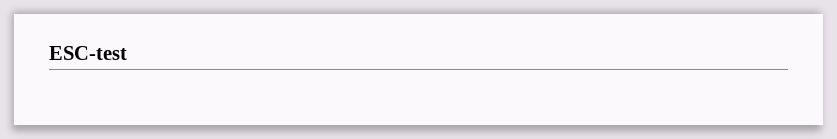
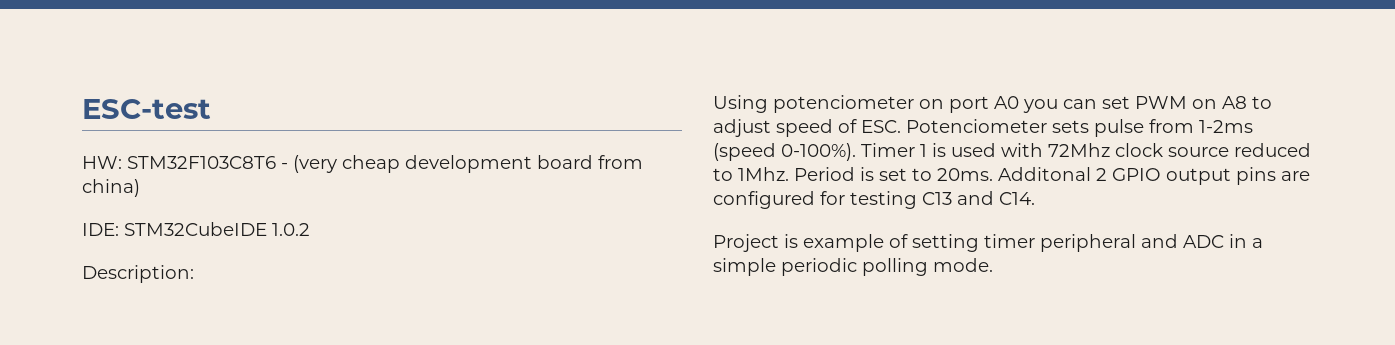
(127, 53) none -> [82,155,643,173] [82,179,140,197] [82,222,310,236] [82,265,194,283] [713,95,1272,113] [713,119,1253,137] [713,143,1311,161] [713,167,1310,185] [713,191,1035,209] [713,234,1263,252] [713,258,993,276] // HW: STM32F103C8T6 - (very cheap development board from china) // IDE: STM32CubeIDE 1.0.2 // Description: // Using potenciometer on port A0 you can set PWM on A8 to adjust speed of ESC. Potenciometer sets pulse from 1-2ms (speed 0-100%). Timer 1 is used with 72Mhz clock source reduced to 1Mhz. Period is set to 20ms. Additonal 2 GPIO output pins are configured for testing C13 and C14. // Project is example of setting timer peripheral and ADC in a simple periodic polling mode.

